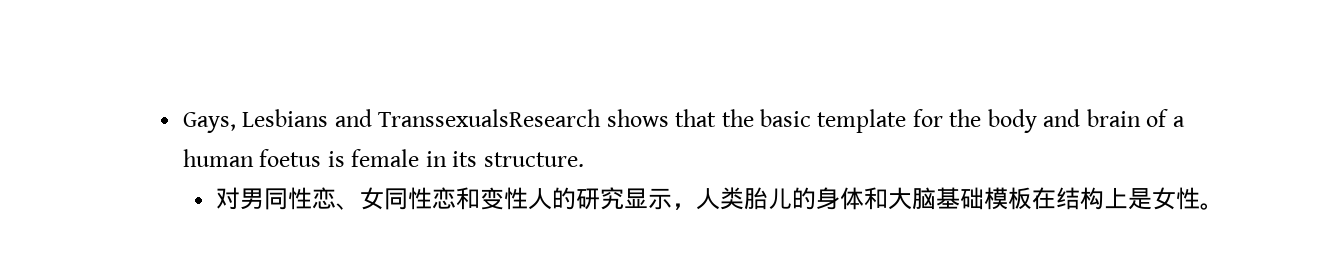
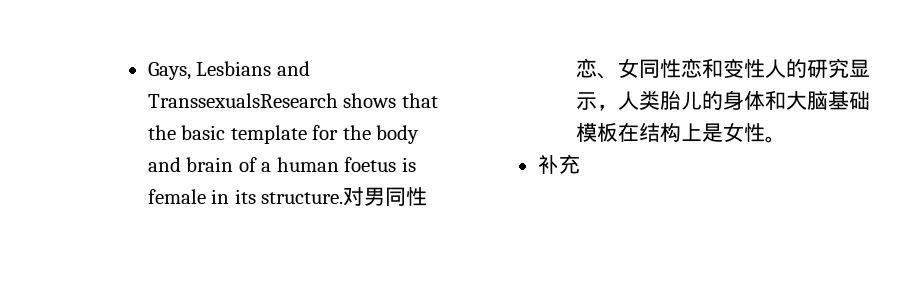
(584, 159) // -> (344, 198) none
(1225, 206) none -> [537,154,580,174] // 补充

